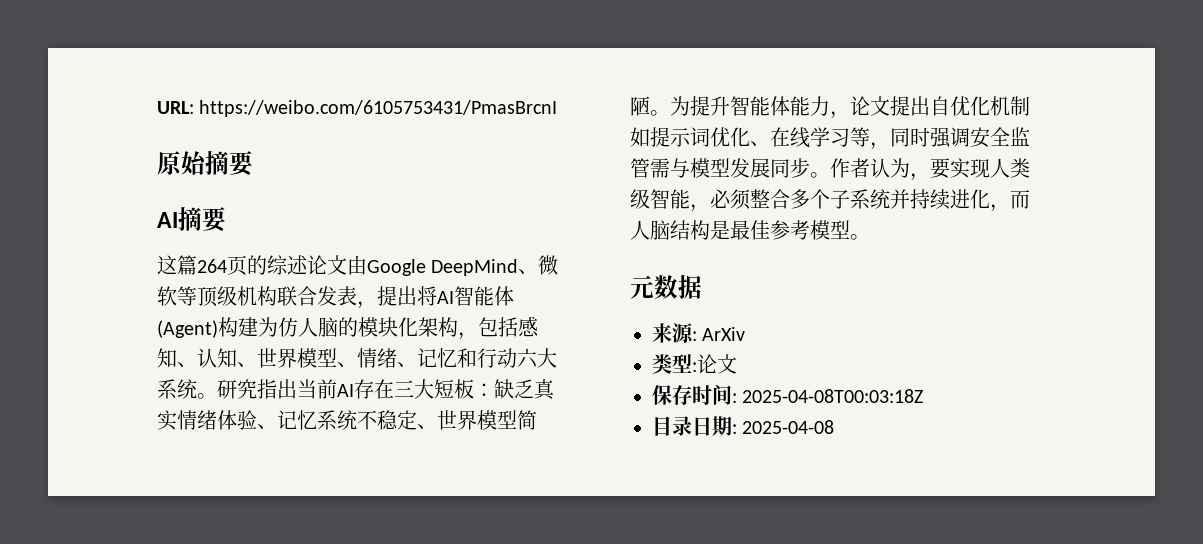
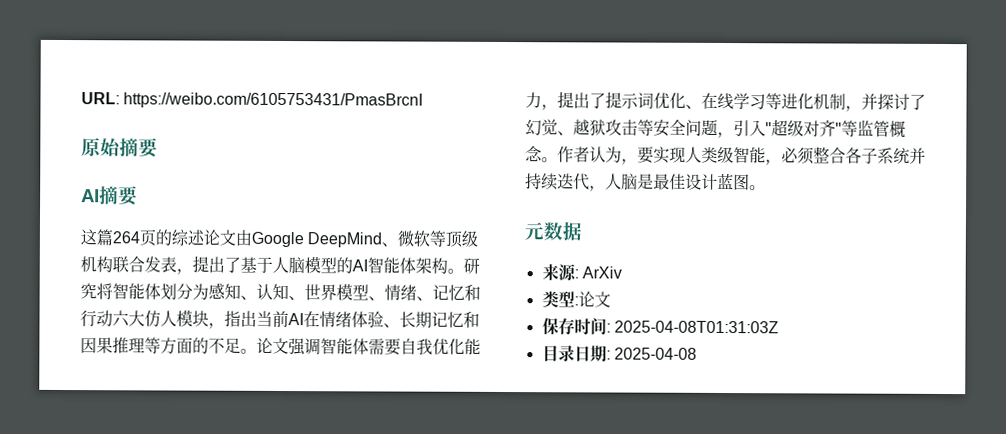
[417,286,514,306] [157,317,518,340] 将AI智能体(Agent)构建为仿人脑的模块化架构，包括 -> [224,256,480,274] [80,283,209,301] 了基于人脑模型的AI智能体架构。研究将智能体划分为
[157,379,257,399] 系统。研究 -> [144,309,225,329] 仿人模块，
[354,379,555,400] [157,410,537,431] [630,96,1030,119] [630,127,650,147] 存在三大短板：缺乏真实情绪体验、记忆系统不稳定、世界模型简陋。为提升智能体能力，论文提出自优化机制如 -> [303,311,480,328] [80,337,481,356] [525,91,606,111] 在情绪体验、长期记忆和因果推理等方面的不足。论文强调智能体需要自我优化能力，提出了
[870,127,1030,150] [630,158,810,178] ，同时强调安全监管需与模型发展同步 -> [781,93,926,112] [525,119,906,139] [525,146,543,162] 进化机制，并探讨了幻觉、越狱攻击等安全问题，引入"超级对齐"等监管概念
[790,189,830,209] 多个 -> [845,147,862,164] 各
[950,189,1030,212] [630,220,850,240] 进化，而人脑结构是最佳参考模型 -> [557,172,750,192] 迭代，人脑是最佳设计蓝图
[742,389,924,403] 2025-04-08T00:03:18Z -> [613,320,779,334] 2025-04-08T01:31:03Z

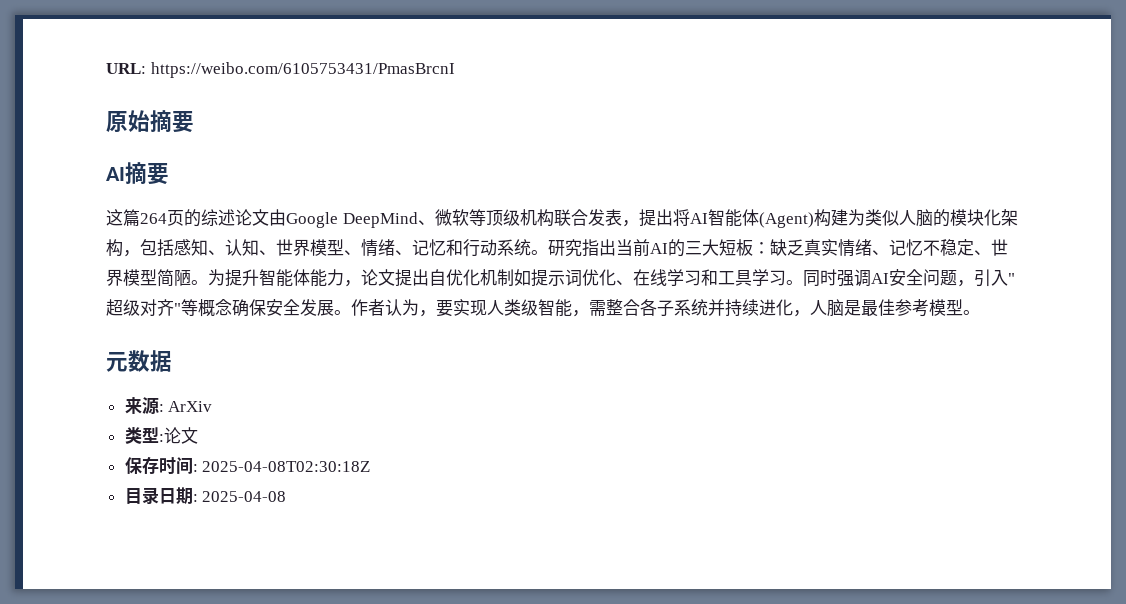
[224,256,480,274] [80,283,209,301] 了基于人脑模型的AI智能体架构。研究将智能体划分为 -> [672,209,1018,228] [106,239,174,257] 将AI智能体(Agent)构建为类似人脑的模块化架构，包括
[112,309,480,329] [80,337,481,356] [525,91,606,111] 六大仿人模块，指出当前AI在情绪体验、长期记忆和因果推理等方面的不足。论文强调智能体需要自我优化能力，提出了 -> [497,239,1008,257] [106,269,531,287] 系统。研究指出当前AI的三大短板：缺乏真实情绪、记忆不稳定、世界模型简陋。为提升智能体能力，论文提出自优化机制如
[765,93,926,112] [525,119,654,136] 等进化机制，并探讨了幻觉、越狱攻击等 -> [701,269,889,287] 和工具学习。同时强调AI
[857,119,906,138] [525,146,543,162] 监管概念 -> [198,299,334,317] 概念确保安全发展
[781,147,815,165] 必须 -> [589,299,606,316] 需
[557,173,590,191] 迭代 -> [759,299,793,316] 进化
[685,172,750,191] 设计蓝图 -> [895,299,963,317] 参考模型
[613,320,779,334] 2025-04-08T01:31:03Z -> [202,461,371,472] 2025-04-08T02:30:18Z

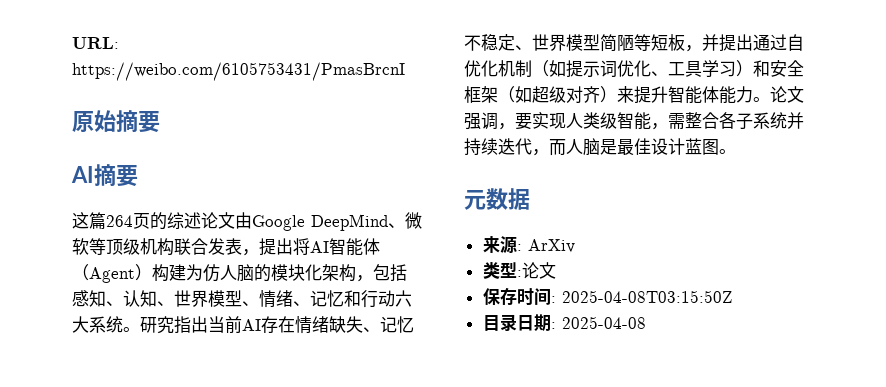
[758,209,899,228] (Agent)构建为类似 -> [72,264,220,283] （Agent）构建为仿
(497, 247) none -> [395,290,412,307] [72,316,89,333] 六大
[668,239,872,257] 的三大短板：缺乏真实情绪 -> [261,316,363,334] 存在情绪缺失
[191,269,1015,287] [106,299,419,317] 。为提升智能体能力，论文提出自优化机制如提示词优化、在线学习和工具学习。同时强调AI安全问题，引入"超级对齐"等概念确保安全发展。作者认为 -> [634,34,804,52] [464,60,804,78] [464,86,804,104] [464,112,498,130] 等短板，并提出通过自优化机制（如提示词优化、工具学习）和安全框架（如超级对齐）来提升智能体能力。论文强调
[759,299,810,317] 进化， -> [498,138,566,156] 迭代，而
[895,299,963,317] 参考模型 -> [651,138,719,155] 设计蓝图
[202,461,371,472] 2025-04-08T02:30:18Z -> [561,290,732,303] 2025-04-08T03:15:50Z

